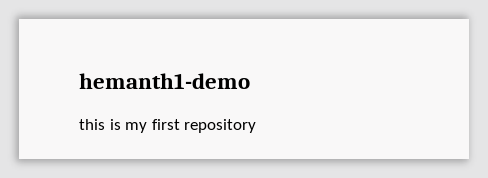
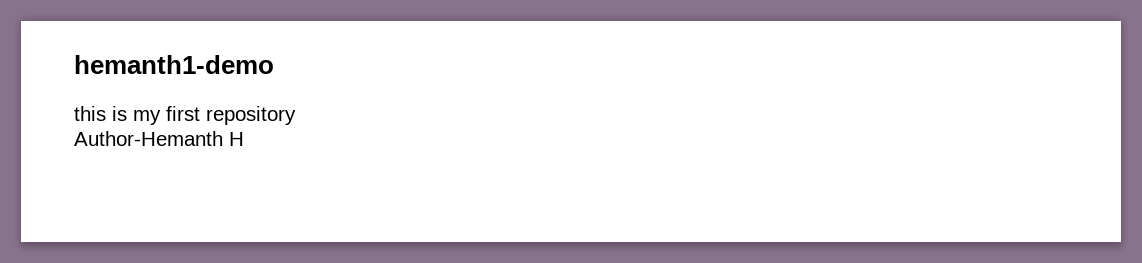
(257, 126) none -> [74,131,244,146] // Author-Hemanth H

